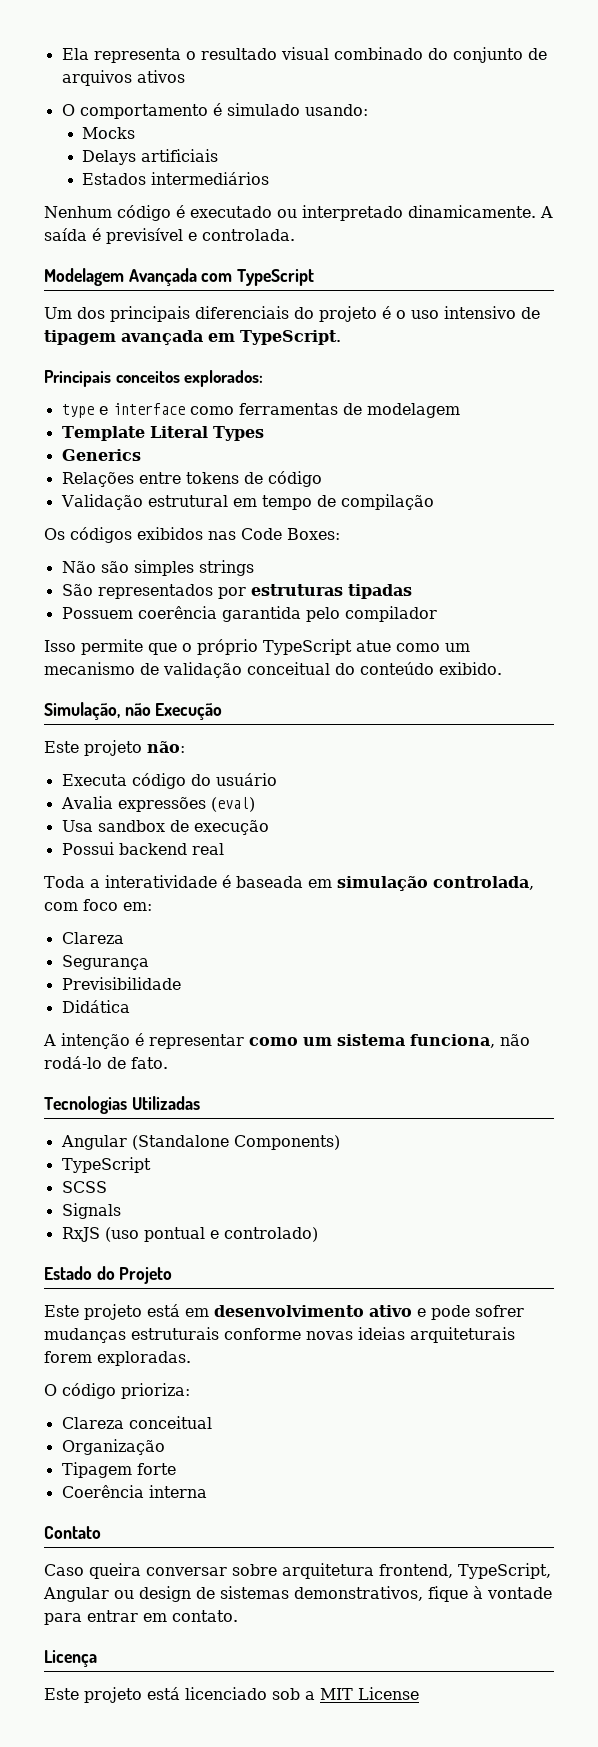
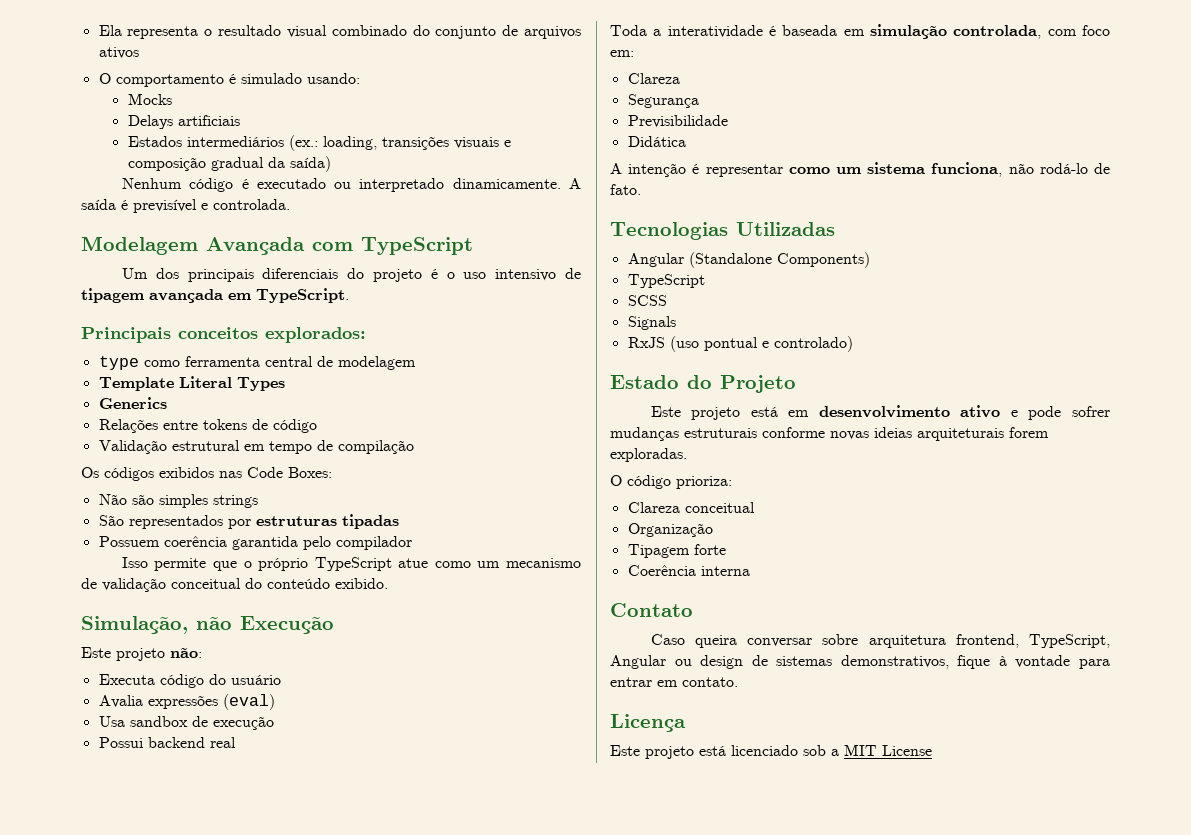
(270, 178) none -> [288,135,511,151] [127,156,331,172] (ex.: loading, transições visuais e composição gradual da saída)
[98,403,338,415] e interface como ferramentas -> [143,356,313,367] como ferramenta central

